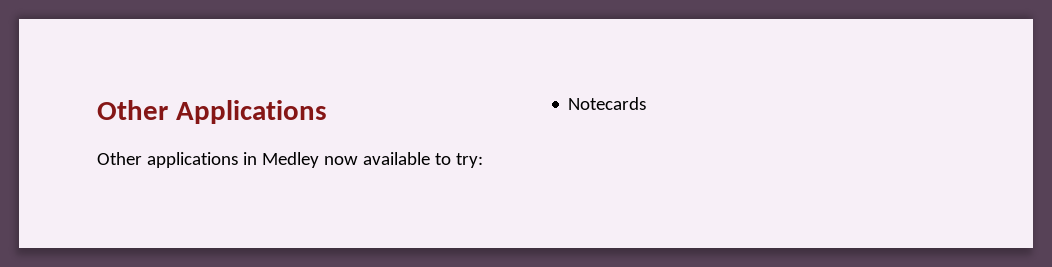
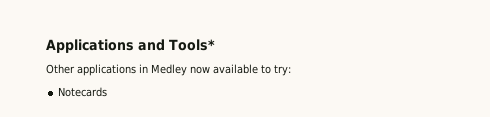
[97,100,168,120] Other -> (46, 46) none
(327, 112) none -> [138,39,215,51] and Tools*

